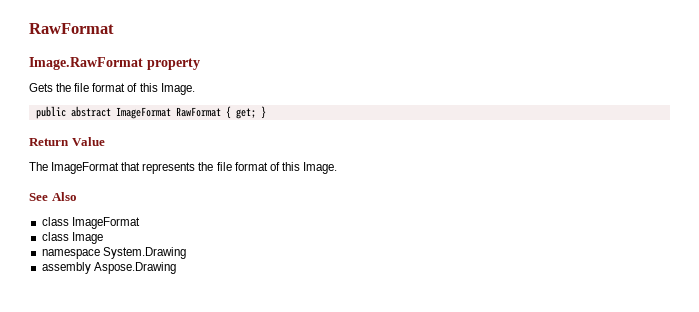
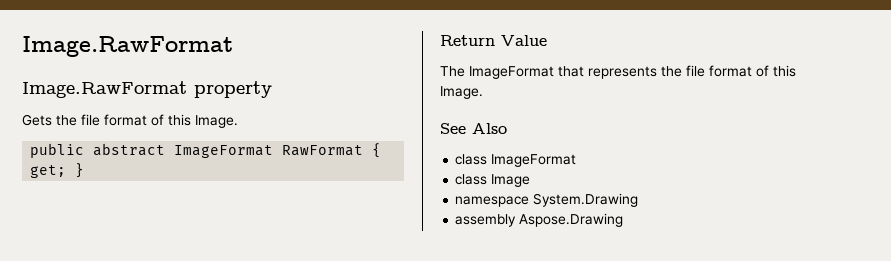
[29,23,114,34] RawFormat -> [22,36,233,57] Image.RawFormat

